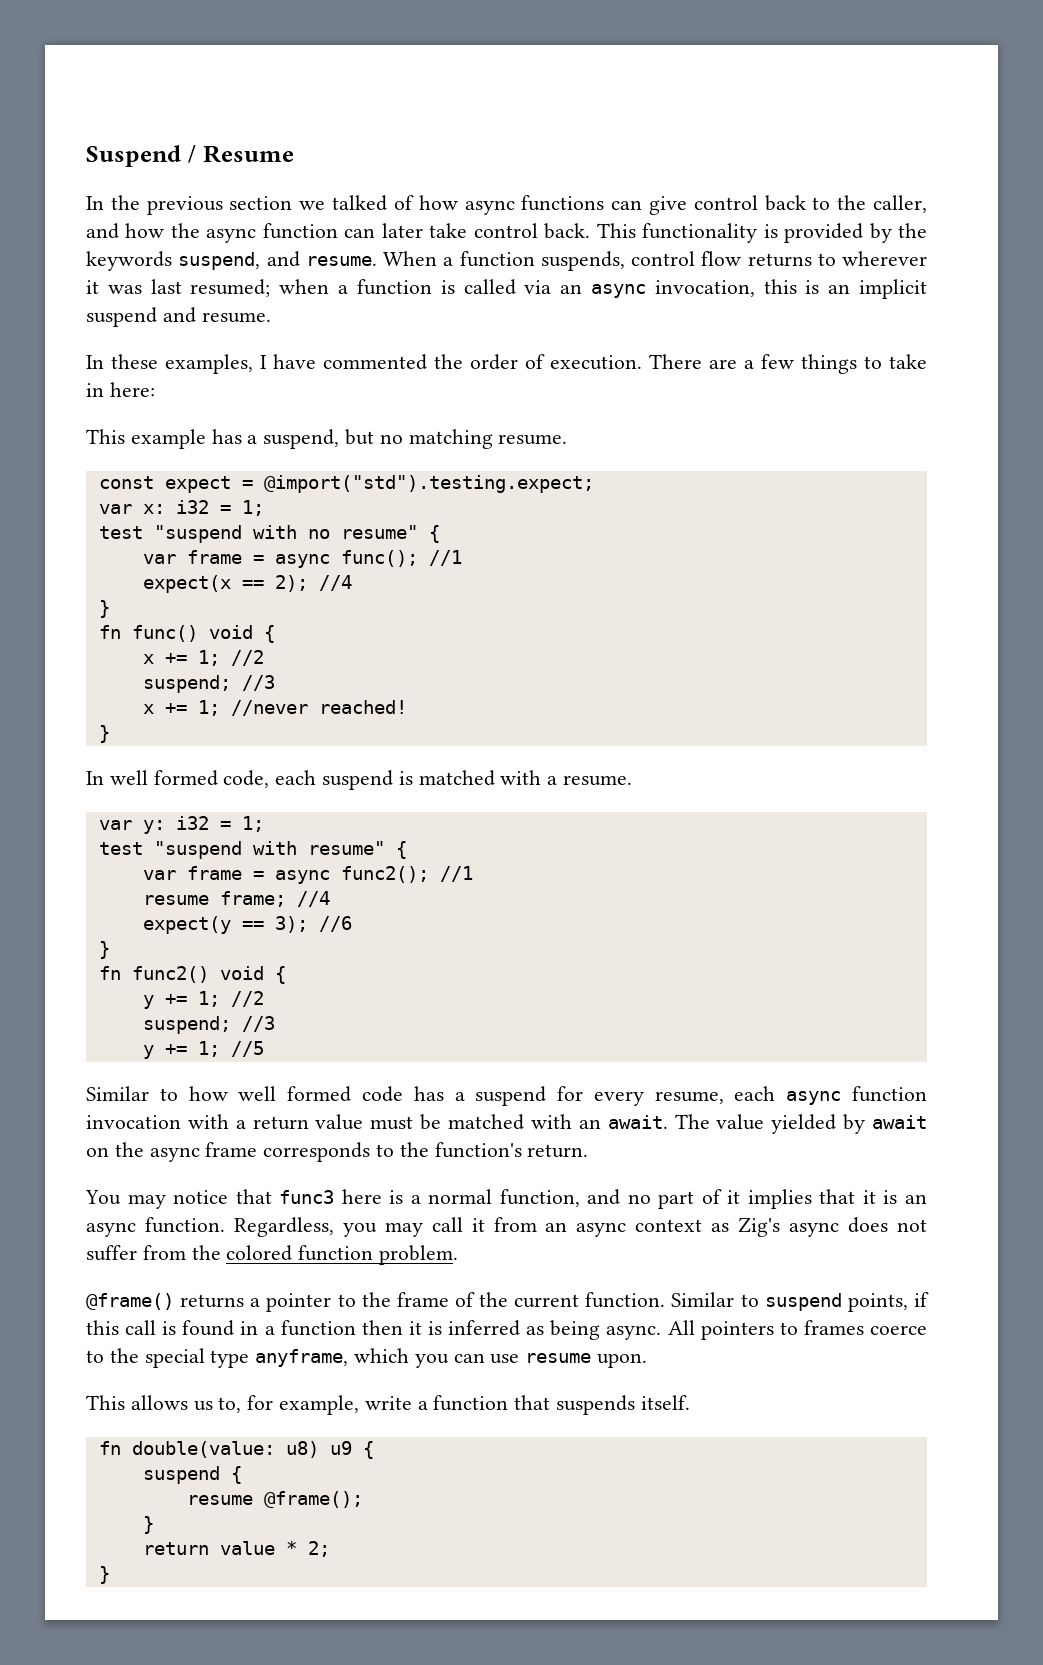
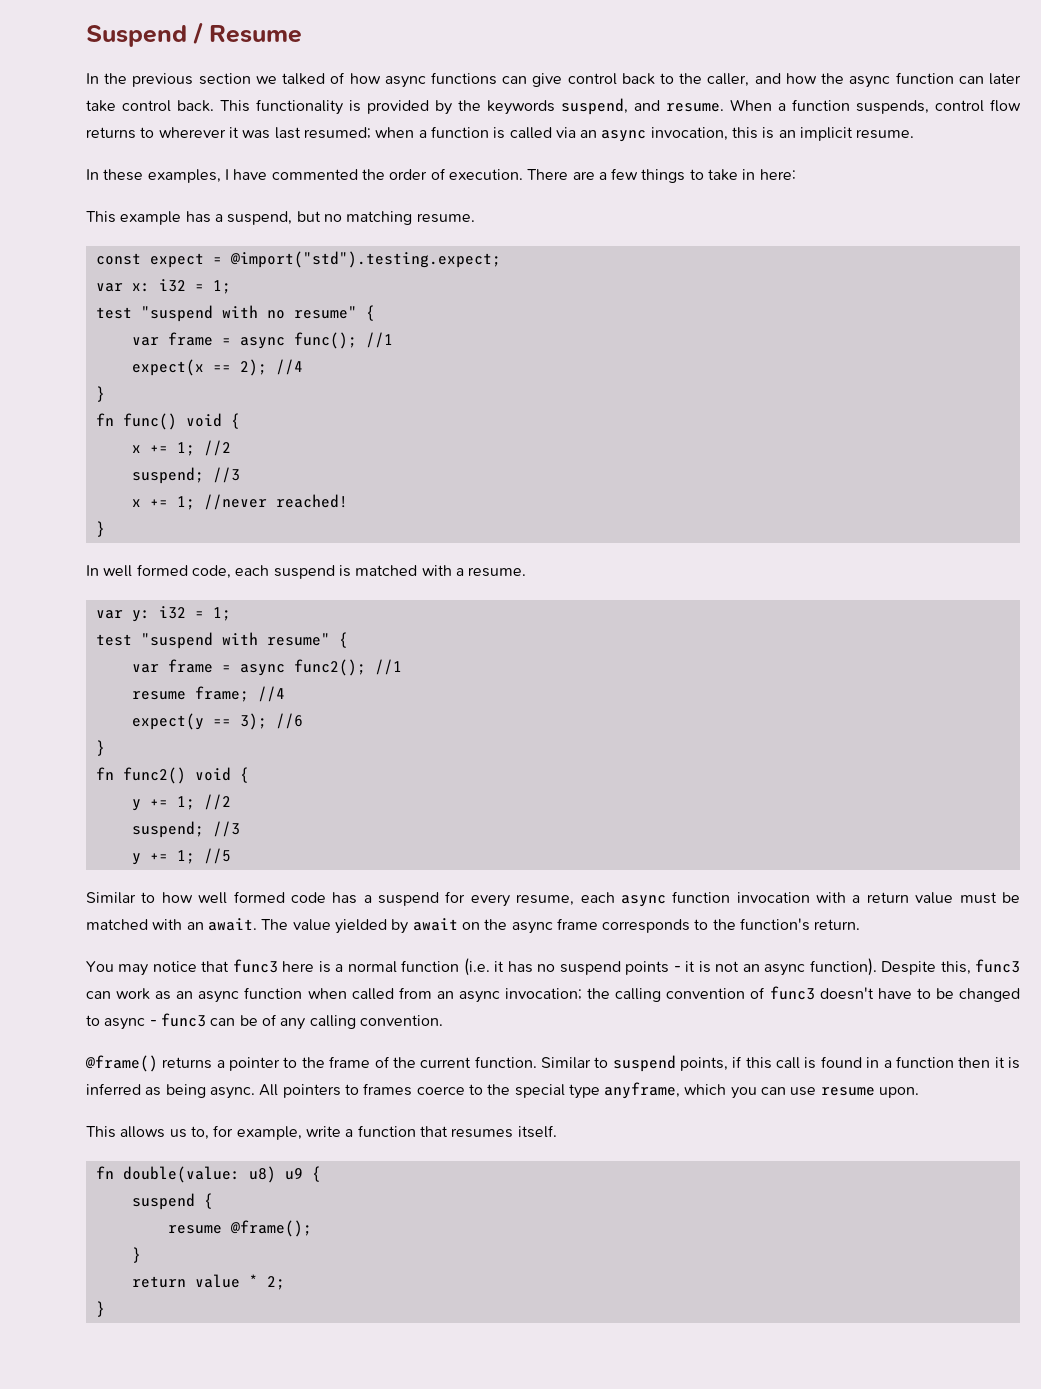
[86,307,196,327] suspend and -> (854, 134) none
[499,1189,927,1209] [86,1217,927,1237] [86,1245,459,1265] function, and no part of it implies that it is an async function. Regardless, you may call it from an async context as Zig's async does not suffer from the colored function problem. -> [401,958,1021,976] [86,986,1020,1003] [86,1013,443,1030] function (i.e. it has no suspend points - it is not an async function). Despite this, func3 can work as an async function when called from an async invocation; the calling convention of func3 doesn't have to be changed to async - func3 can be of any calling convention.
[556,1395,636,1415] suspends -> [451,1128,514,1138] resumes

